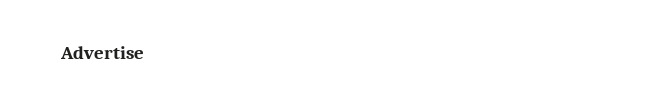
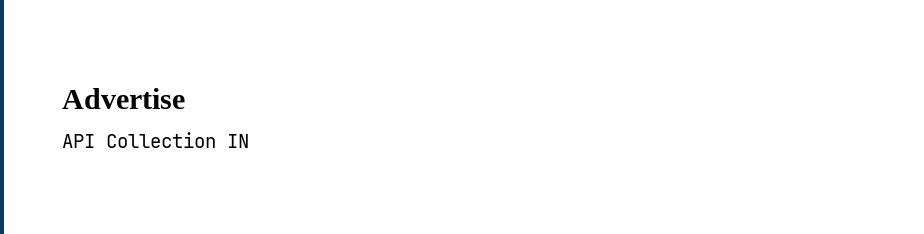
(144, 52) none -> [62,132,249,148] // API Collection IN

